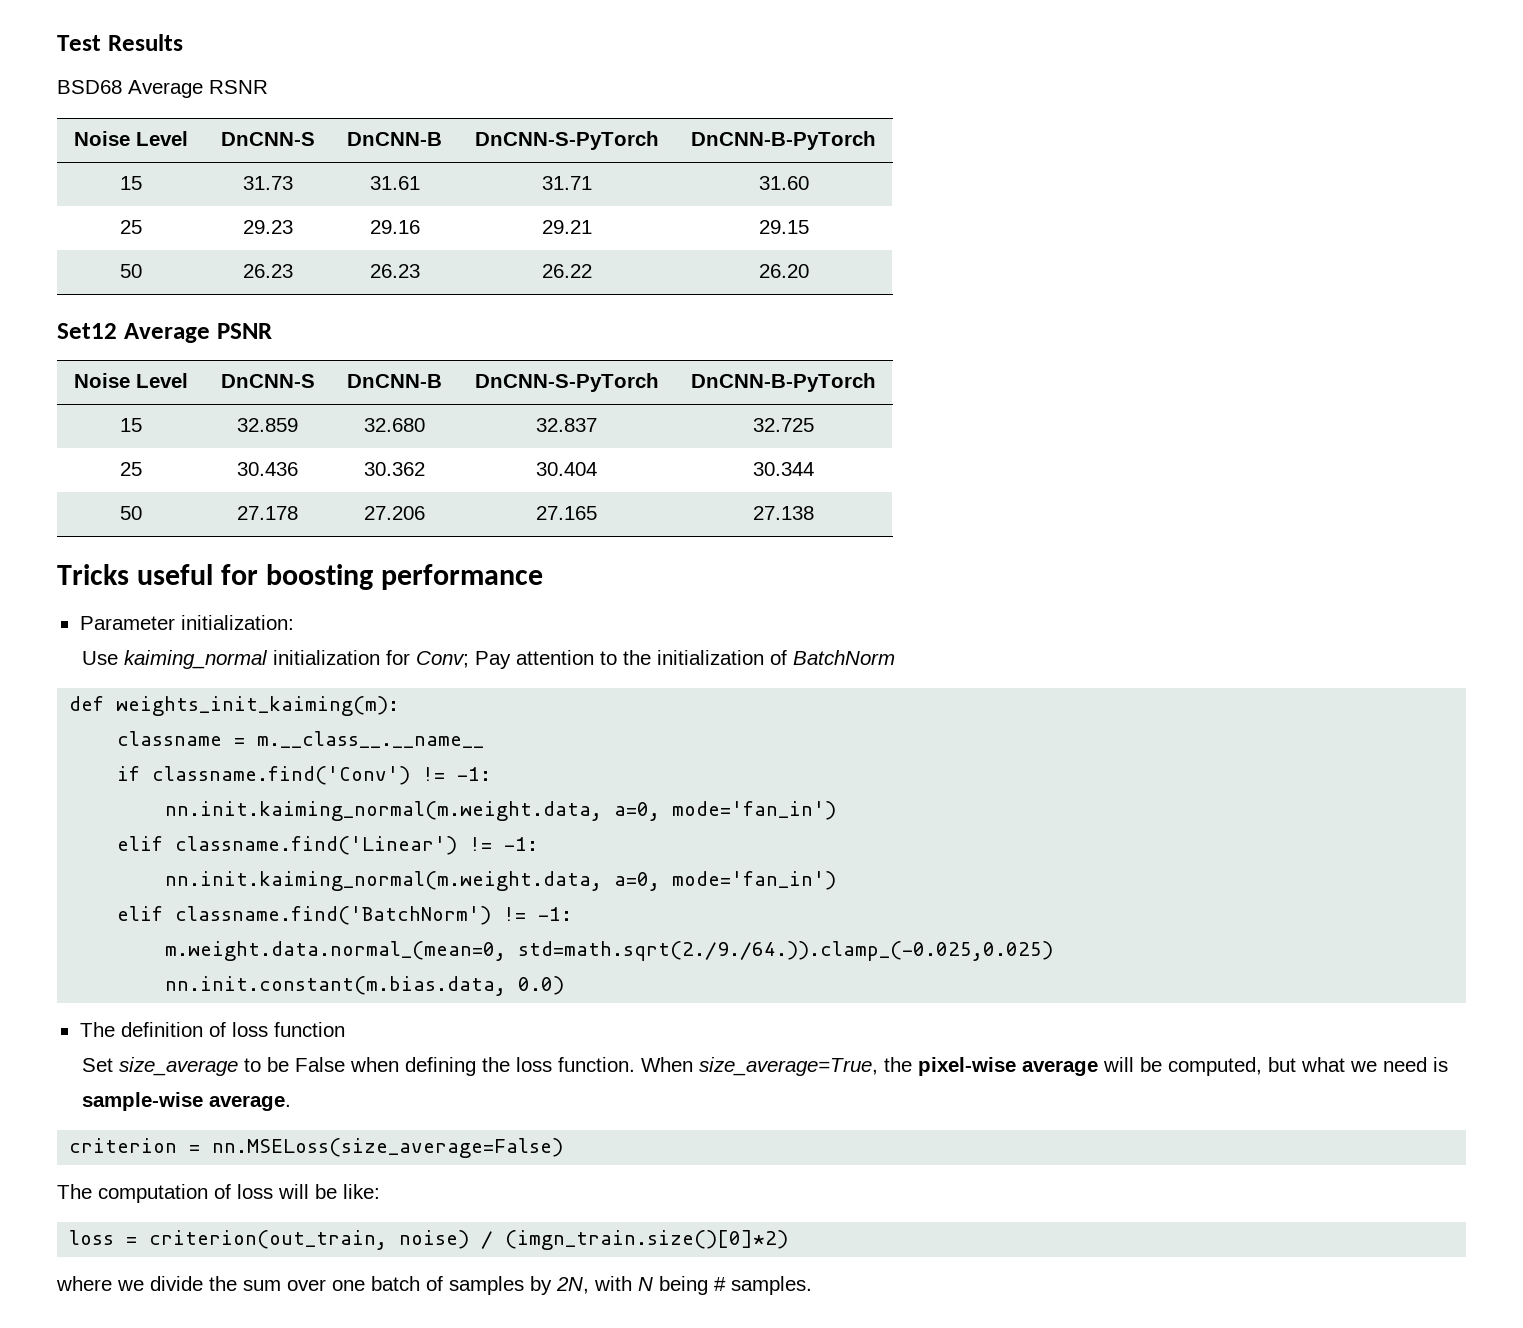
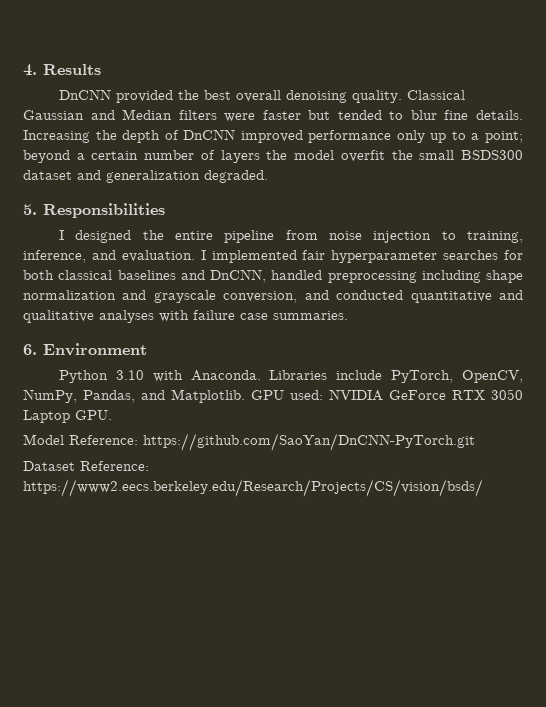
[57,35,101,51] Test -> [23,64,37,76] 4.
[57,80,268,98] [74,131,188,146] [220,132,315,146] [347,132,442,146] [474,131,659,150] [690,131,876,150] [120,176,142,190] [242,176,293,190] [369,176,420,190] [541,176,592,190] [758,176,809,190] [120,220,142,234] [242,220,293,234] [369,220,420,234] [541,220,592,234] [758,220,809,234] [120,264,142,278] [242,264,293,278] [369,264,420,278] [541,264,592,278] [758,264,809,278] [57,323,272,343] [74,373,188,388] [220,374,315,388] [347,374,442,388] [474,373,659,392] [690,373,876,392] [120,418,142,432] [237,418,298,432] [364,418,425,432] [536,418,597,432] [752,418,814,432] [120,462,142,476] [237,462,298,476] [364,462,425,476] [536,462,597,476] [752,462,814,476] [120,506,142,520] [237,506,298,520] [364,506,425,520] [536,506,597,520] [752,506,814,520] [57,564,543,590] [79,615,294,630] [81,650,895,669] [69,696,400,716] [117,731,485,748] [117,766,492,785] [165,801,837,821] [117,836,539,855] [165,871,837,891] [117,906,573,925] [165,941,1054,961] [165,976,565,996] [79,1022,345,1037] [81,1057,1448,1076] [81,1092,291,1111] [69,1138,564,1158] [57,1184,380,1203] [69,1230,789,1250] [56,1276,812,1295] BSD68 Average RSNR // Noise Level | DnCNN-S | DnCNN-B | DnCNN-S-PyTorch | DnCNN-B-PyTorch // 15 | 31.73 | 31.61 | 31.71 | 31.60 // 25 | 29.23 | 29.16 | 29.21 | 29.15 // 50 | 26.23 | 26.23 | 26.22 | 26.20 // Set12 Average PSNR // Noise Level | DnCNN-S | DnCNN-B | DnCNN-S-PyTorch | DnCNN-B-PyTorch // 15 | 32.859 | 32.680 | 32.837 | 32.725 // 25 | 30.436 | 30.362 | 30.404 | 30.344 // 50 | 27.178 | 27.206 | 27.165 | 27.138 // Tricks useful for boosting performance // Parameter initialization: // Use kaiming_normal initialization for Conv; Pay attention to the initialization of BatchNorm // def weights_init_kaiming(m): // classname = m.__class__.__name__ // if classname.find('Conv') != -1: // nn.init.kaiming_normal(m.weight.data, a=0, mode='fan_in') // elif classname.find('Linear') != -1: // nn.init.kaiming_normal(m.weight.data, a=0, mode='fan_in') // elif classname.find('BatchNorm') != -1: // m.weight.data.normal_(mean=0, std=math.sqrt(2./9./64.)).clamp_(-0.025,0.025) // nn.init.constant(m.bias.data, 0.0) // The definition of loss function // Set size_average to be False when defining the loss function. When size_average=True, the pixel-wise average will be computed, but what we need is sample-wise average. // criterion = nn.MSELoss(size_average=False) // The computation of loss will be like: // loss = criterion(out_train, noise) / (imgn_train.size()[0]*2) // where we divide the sum over one batch of samples by 2N, with N being # samples. -> [58,89,465,103] [23,109,523,122] [23,129,523,143] [23,150,524,163] [23,170,268,183] [23,203,165,218] [58,230,524,243] [23,250,523,263] [23,269,523,283] [23,290,523,303] [23,310,348,323] [23,343,147,356] [58,370,523,383] [23,389,523,403] [23,410,112,423] [23,433,475,451] [23,461,149,471] [23,479,483,497] DnCNN provided the best overall denoising quality. Classical Gaussian and Median filters were faster but tended to blur fine details. Increasing the depth of DnCNN improved performance only up to a point; beyond a certain number of layers the model overfit the small BSDS300 dataset and generalization degraded. // 5. Responsibilities // I designed the entire pipeline from noise injection to training, inference, and evaluation. I implemented fair hyperparameter searches for both classical baselines and DnCNN, handled preprocessing including shape normalization and grayscale conversion, and conducted quantitative and qualitative analyses with failure case summaries. // 6. Environment // Python 3.10 with Anaconda. Libraries include PyTorch, OpenCV, NumPy, Pandas, and Matplotlib. GPU used: NVIDIA GeForce RTX 3050 Laptop GPU. // Model Reference: https://github.com/SaoYan/DnCNN-PyTorch.git // Dataset Reference: https://www2.eecs.berkeley.edu/Research/Projects/CS/vision/bsds/

